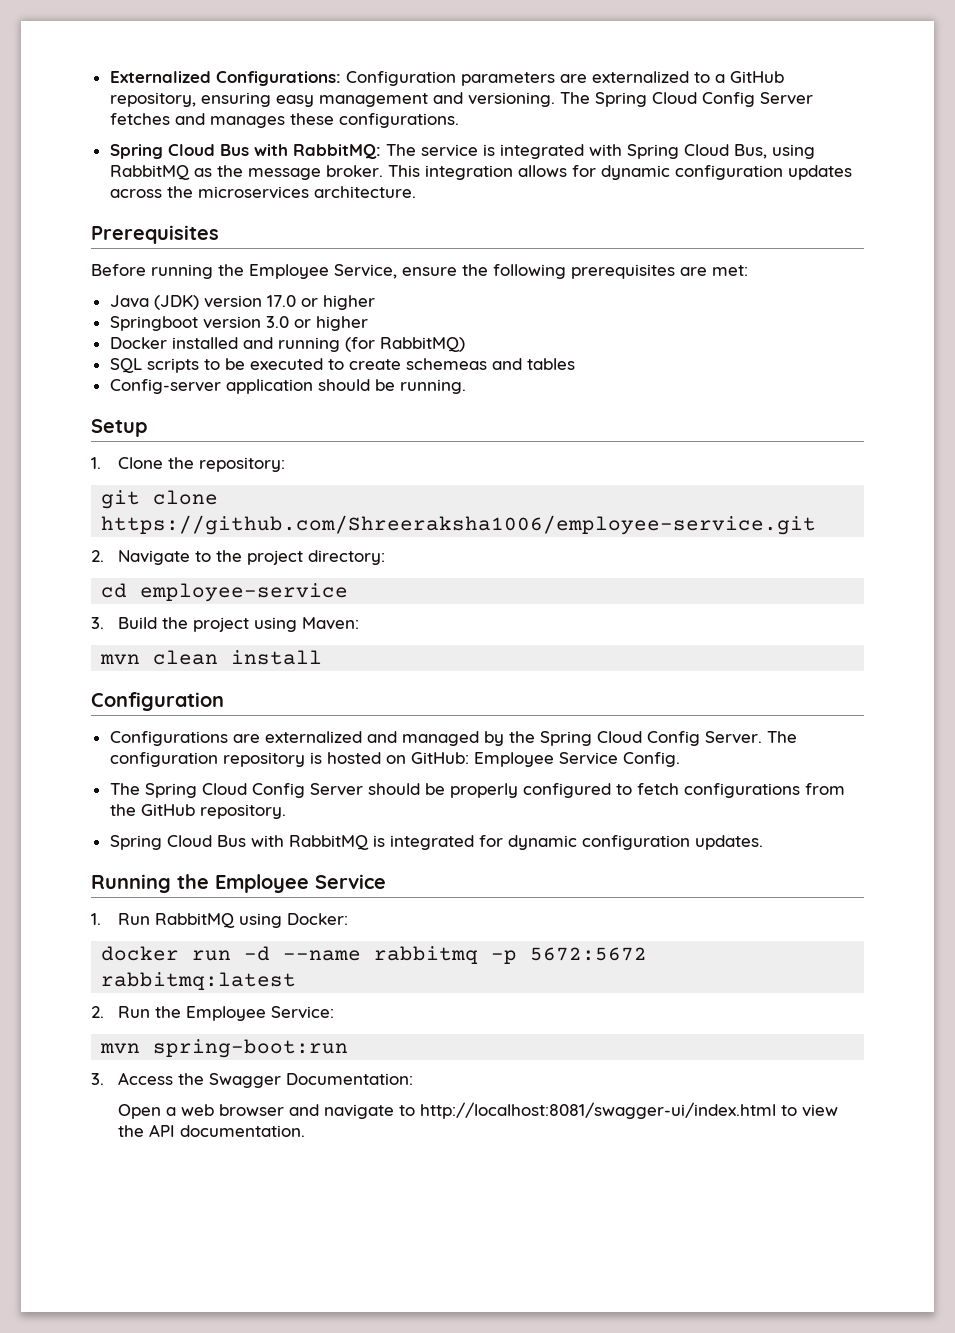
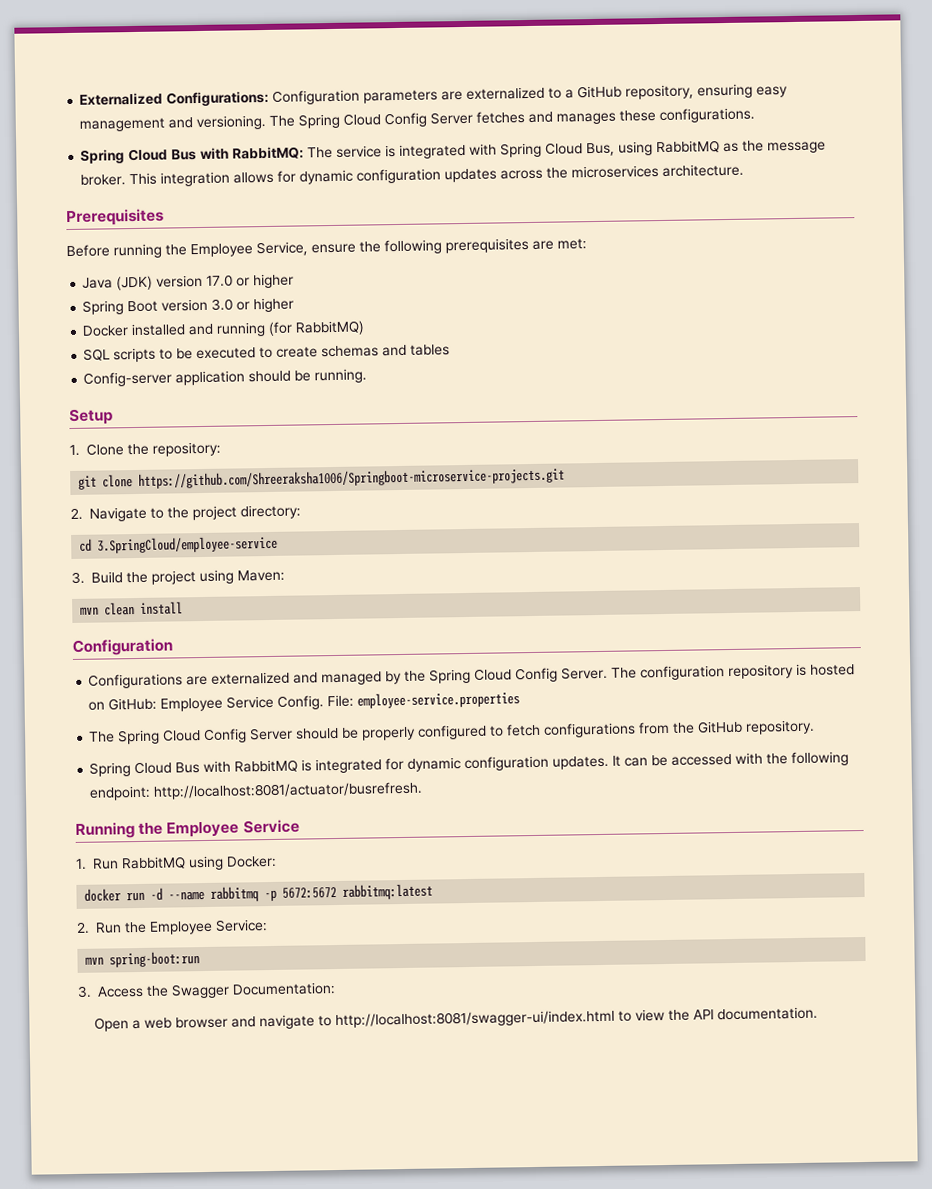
[109,316,198,331] Springboot -> [82,300,159,315] Spring Boot
[405,358,487,370] schemeas -> [321,345,380,358] schemas
[101,515,817,535] https://github.com/Shreeraksha1006/employee-service.git -> [138,467,566,489] https://github.com/Shreeraksha1006/Springboot-microservice-projects.git
[140,583,349,602] employee-service -> [97,535,279,554] 3.SpringCloud/employee-service
(680, 759) none -> [327,691,521,709] File: employee-service.properties
(763, 842) none -> [612,751,850,767] [89,781,424,801] It can be accessed with the following endpoint: http://localhost:8081/actuator/busrefresh.

